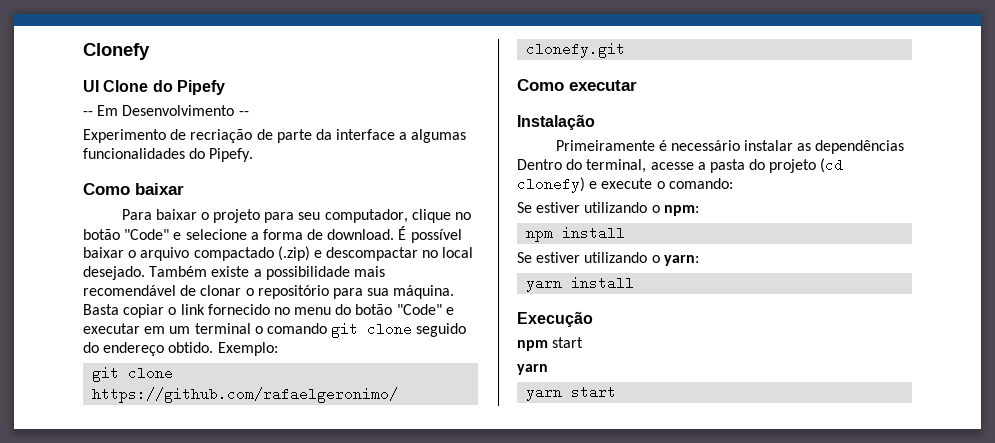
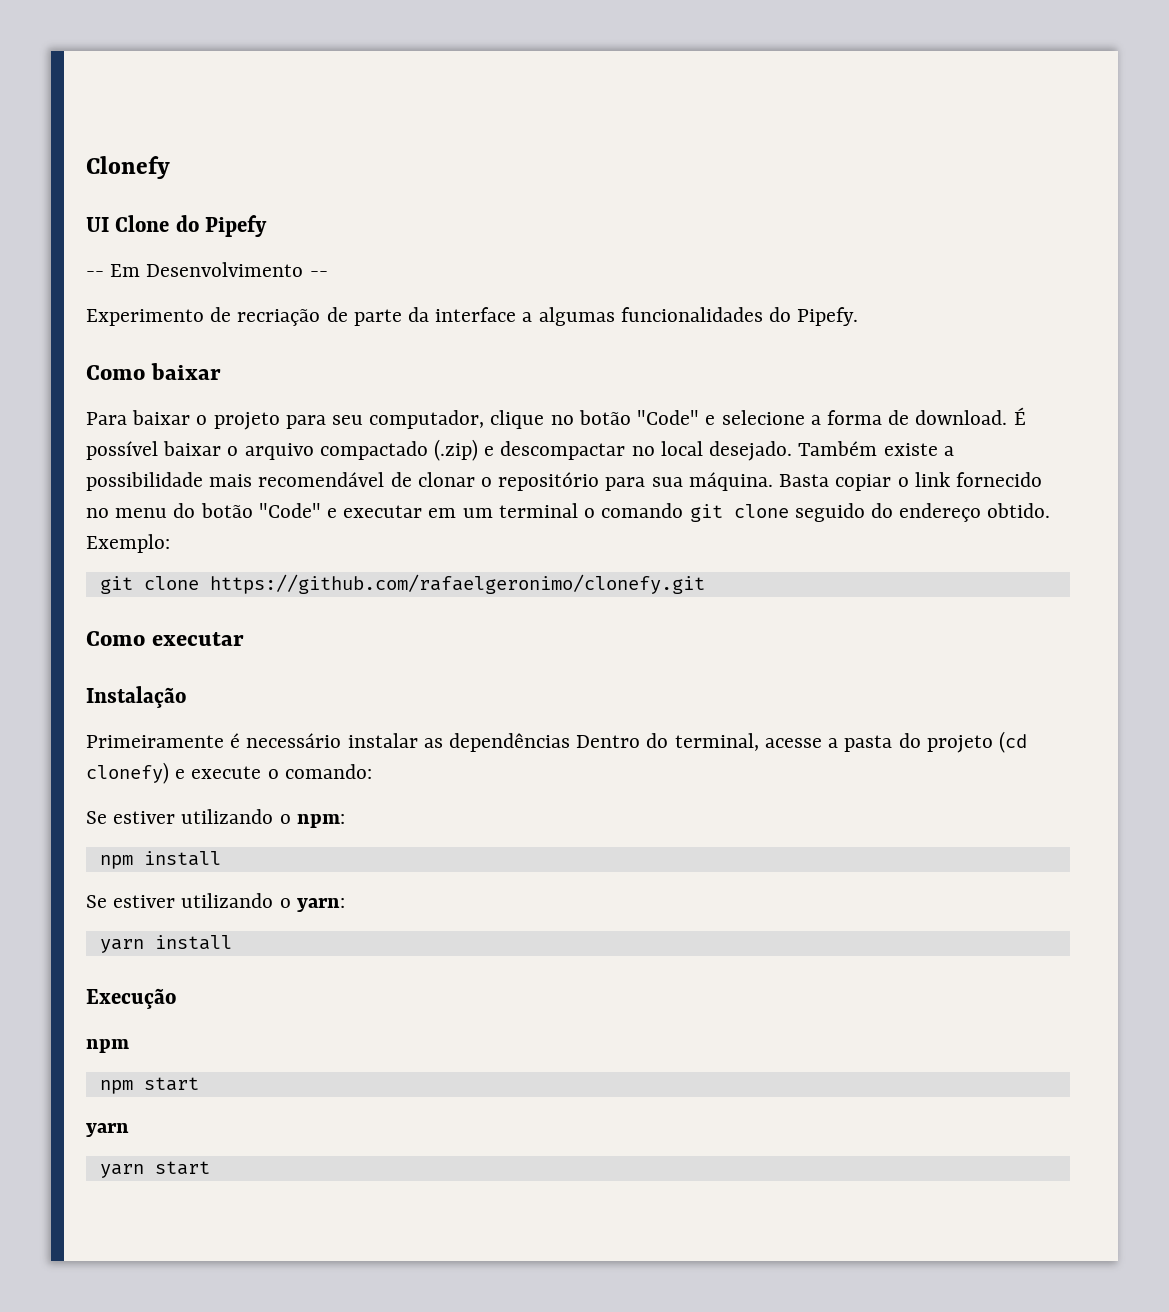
(548, 345) none -> [99,1080,133,1094] // npm

